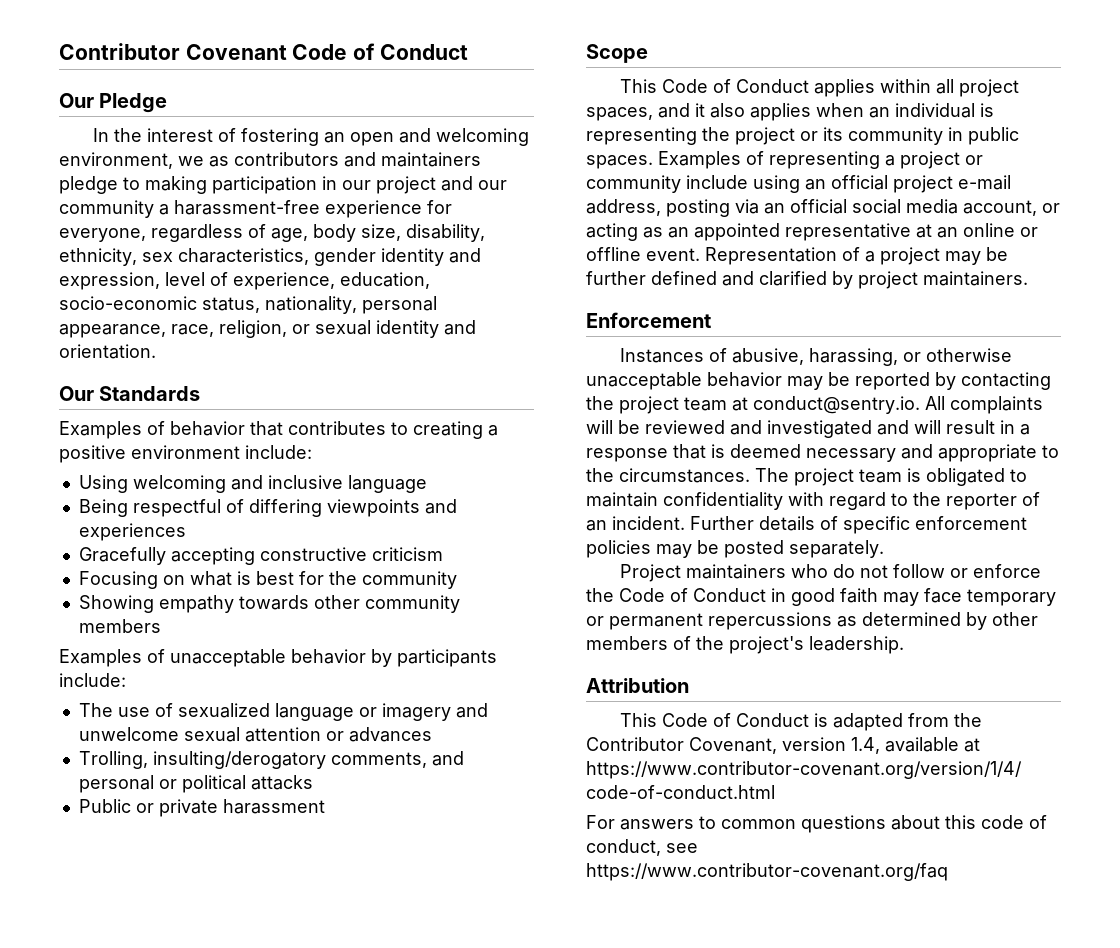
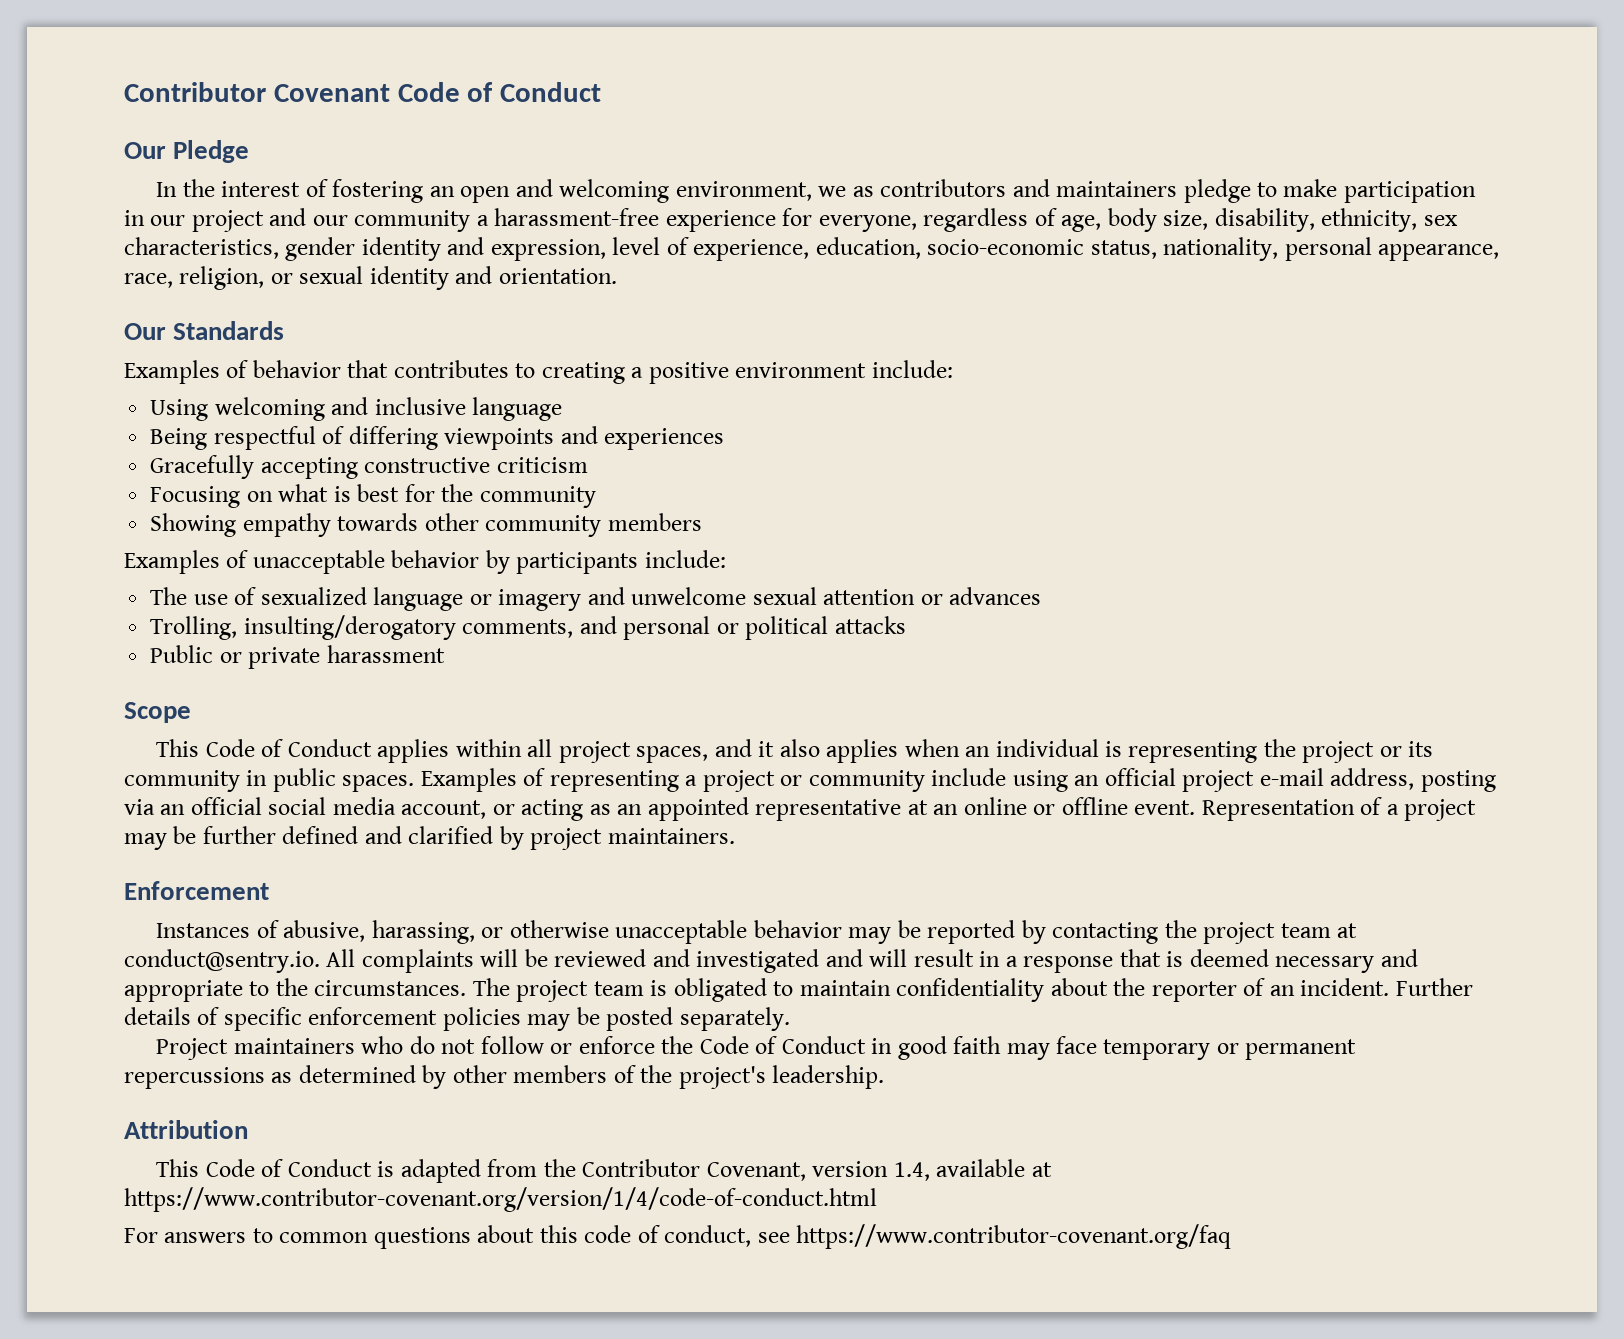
[145,176,207,194] making -> [1283,179,1338,197] make
[788,492,908,510] with regard to -> [1050,978,1108,996] about

